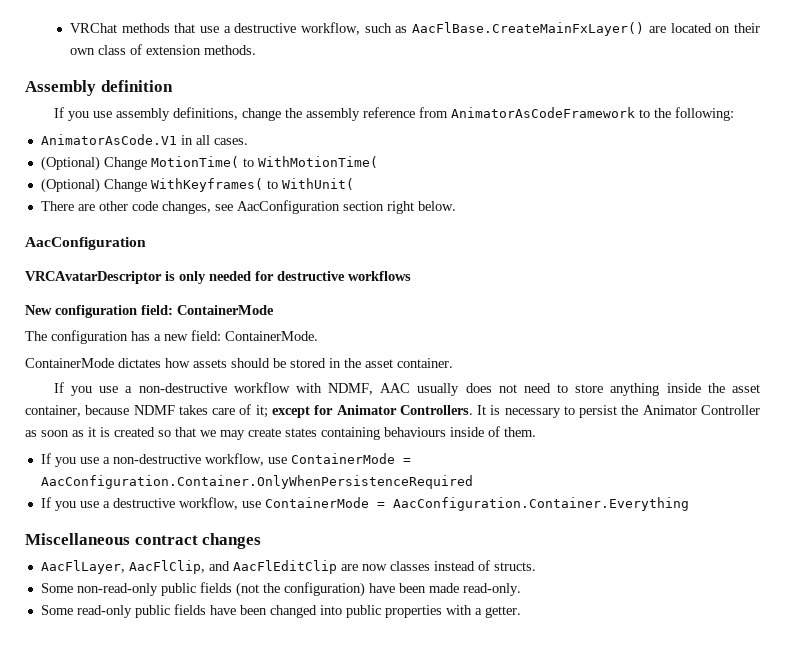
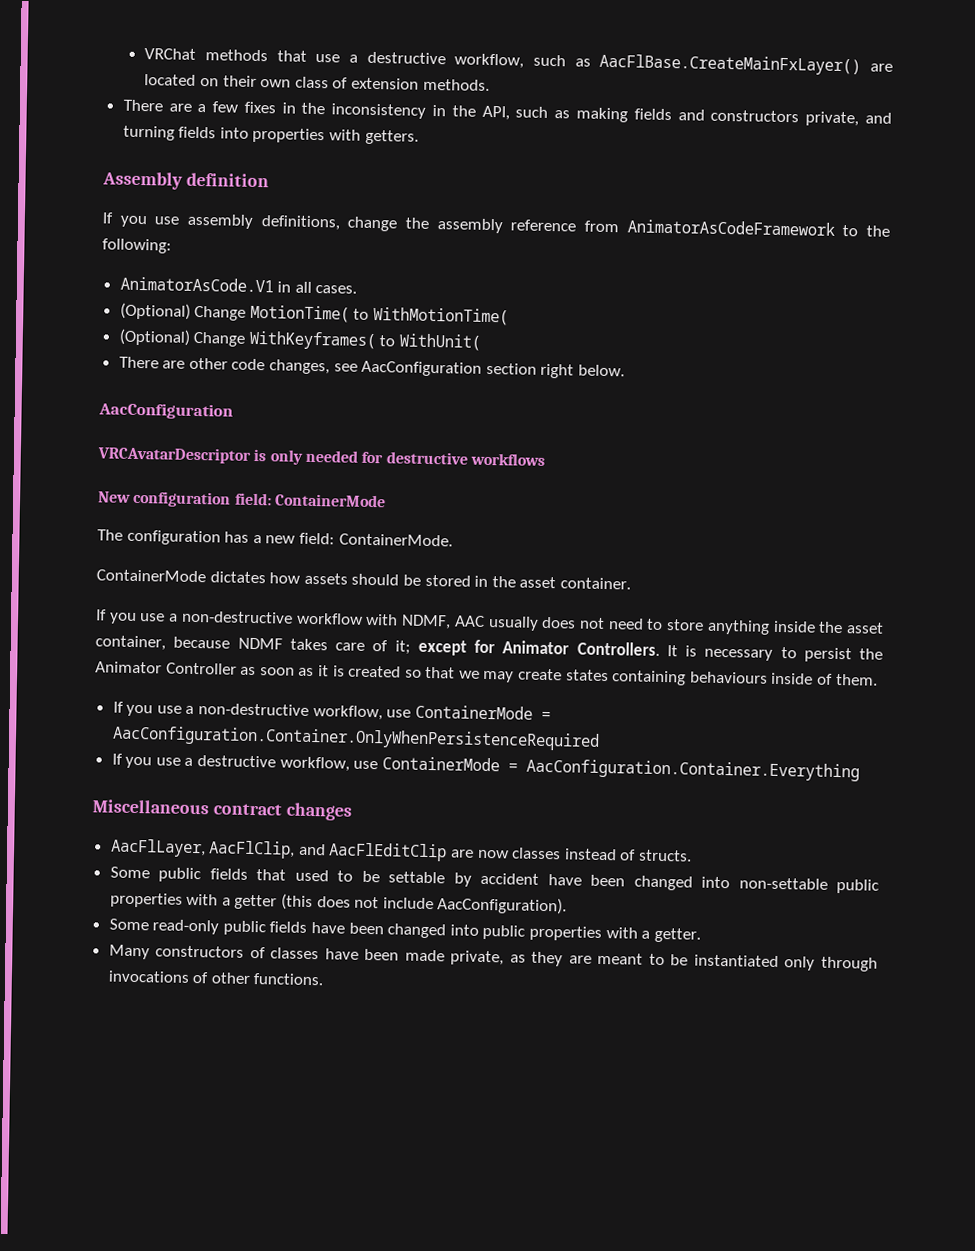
(256, 50) none -> [122,99,892,127] [122,125,419,145] // There are a few fixes in the inconsistency in the API, such as making fields and constructors private, and turning fields into properties with getters.
[76,582,521,597] non-read-only public fields (not the configuration) have been made read-only. -> [158,867,880,894] [109,892,568,915] public fields that used to be settable by accident have been changed into non-settable public properties with a getter (this does not include AacConfiguration).
(521, 612) none -> [108,944,878,972] [107,970,325,986] // Many constructors of classes have been made private, as they are meant to be instantiated only through invocations of other functions.

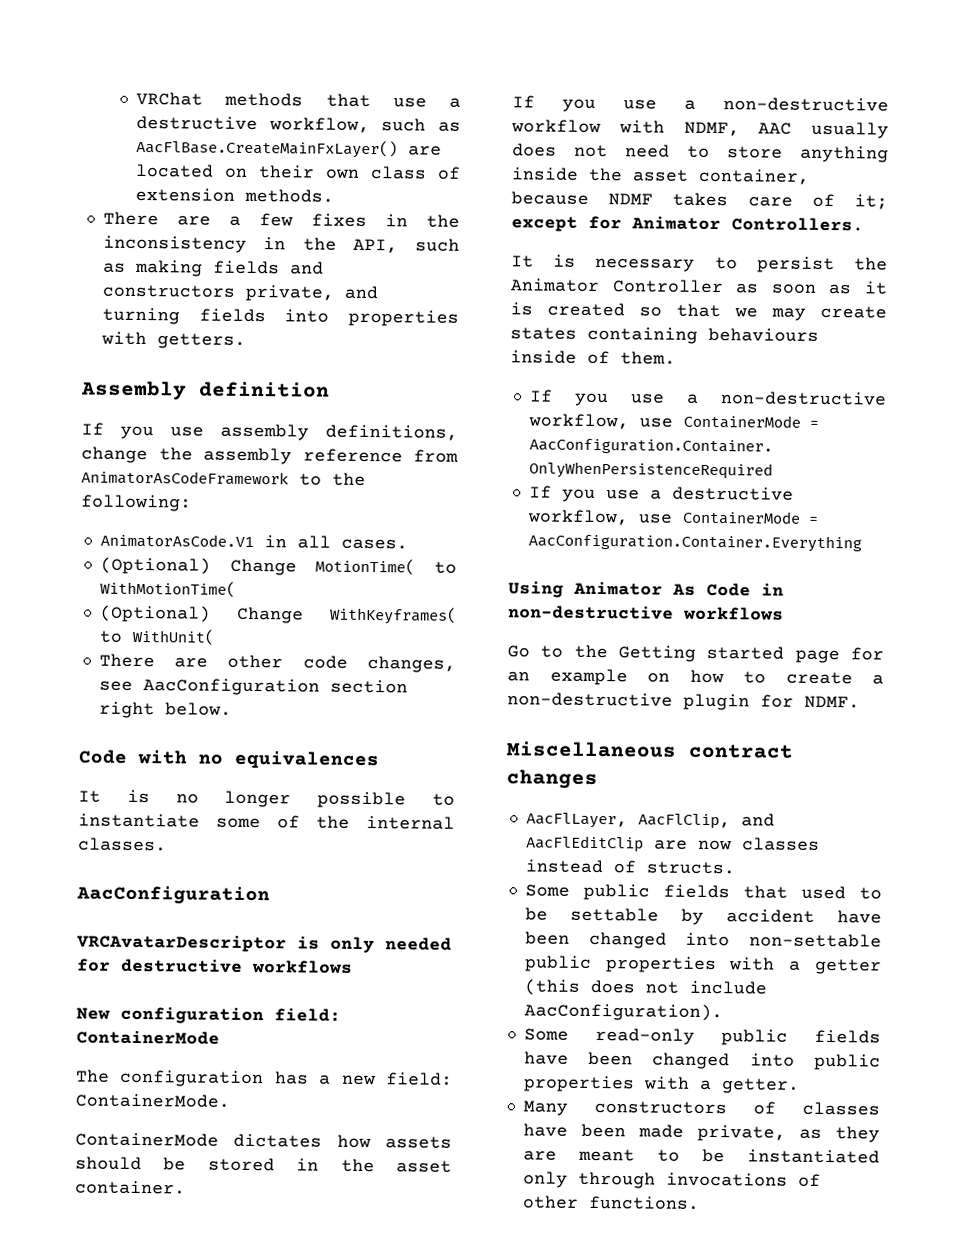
(626, 370) none -> [78,749,379,770] [78,789,456,809] [78,813,455,830] [78,837,167,852] // Code with no equivalences // It is no longer possible to instantiate some of the internal classes.
(660, 648) none -> (864, 224) //
(860, 770) none -> [508,581,784,598] [508,605,784,621] [507,644,884,664] [507,668,884,686] [507,692,860,711] // Using Animator As Code in non-destructive workflows // Go to the Getting started page for an example on how to create a non-destructive plugin for NDMF.

